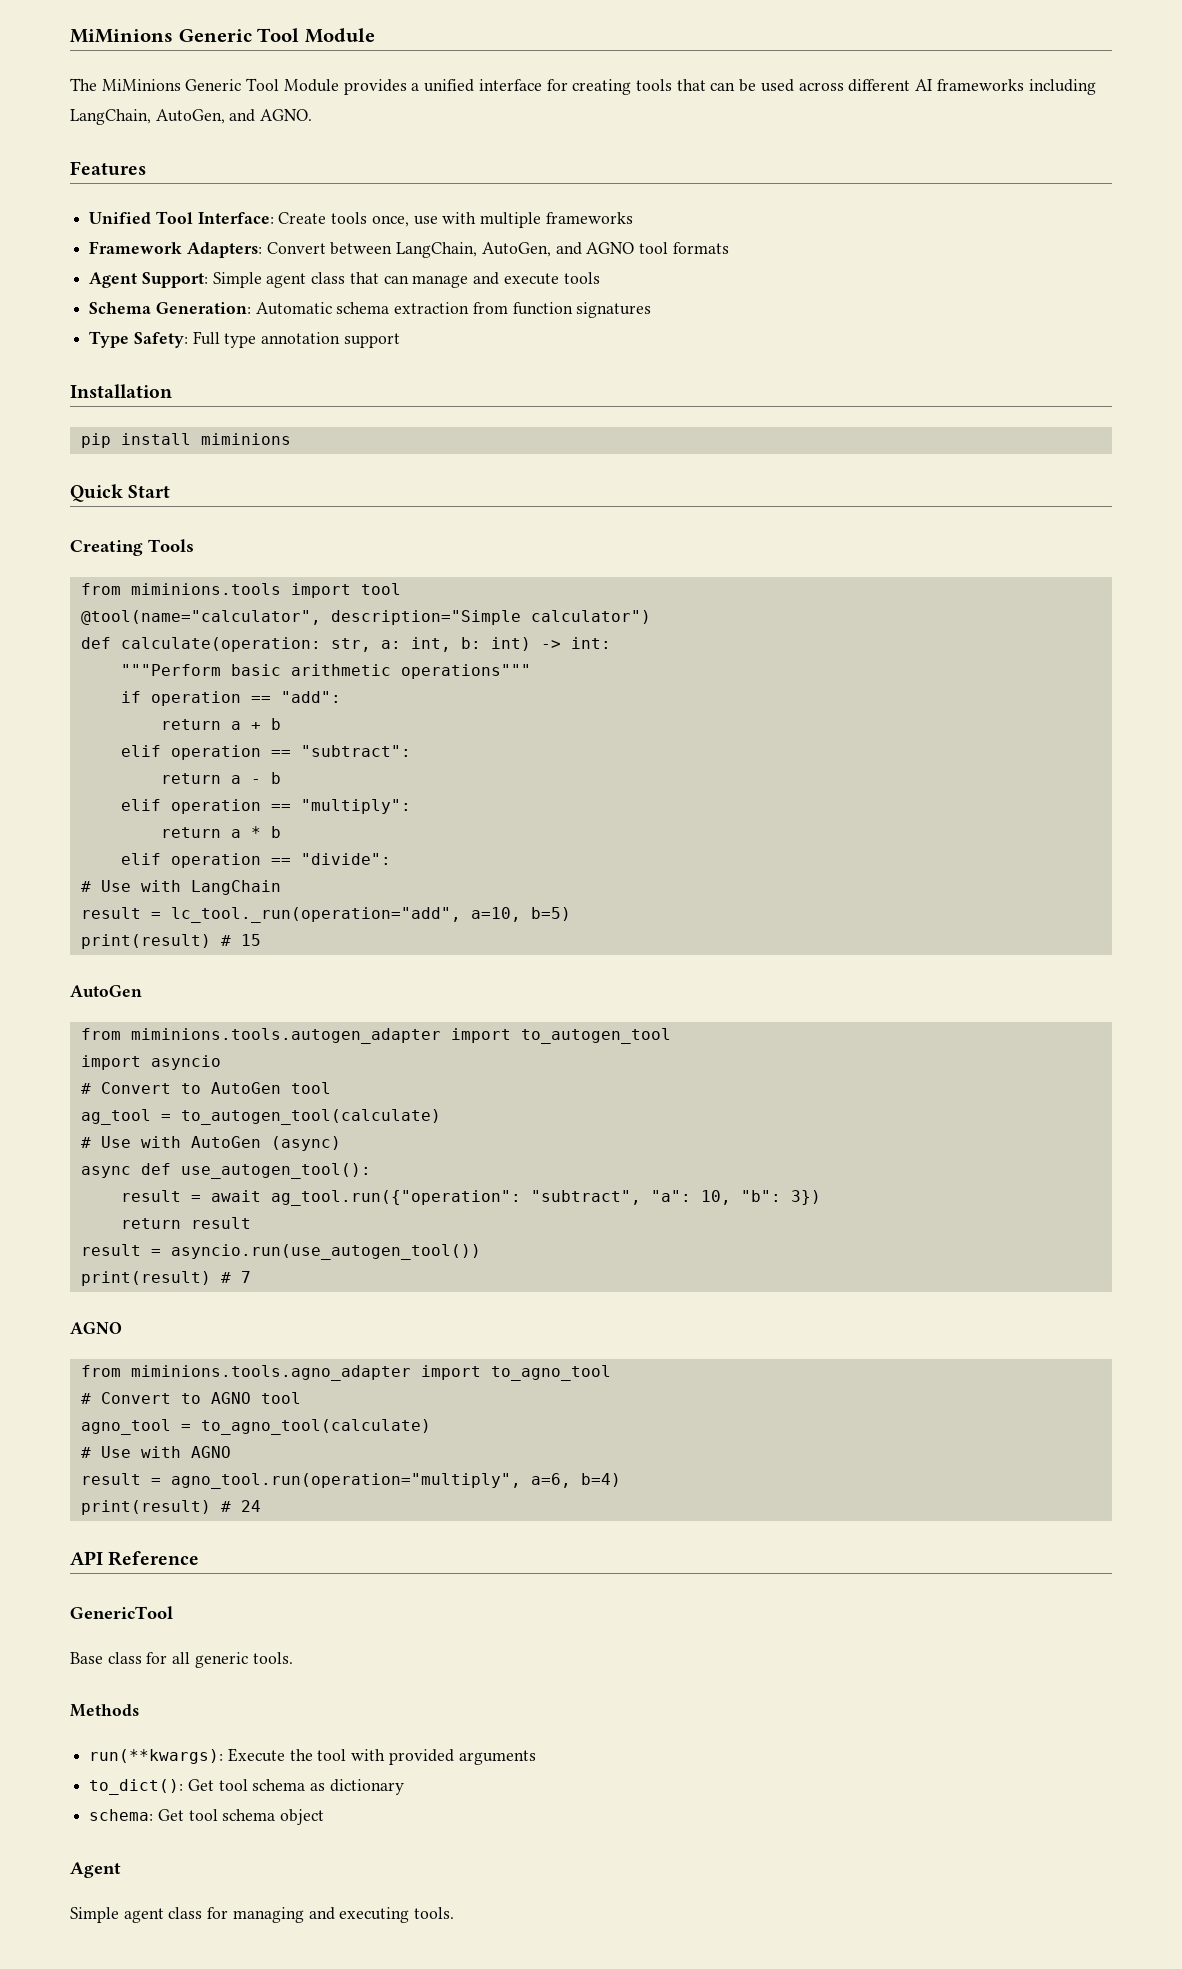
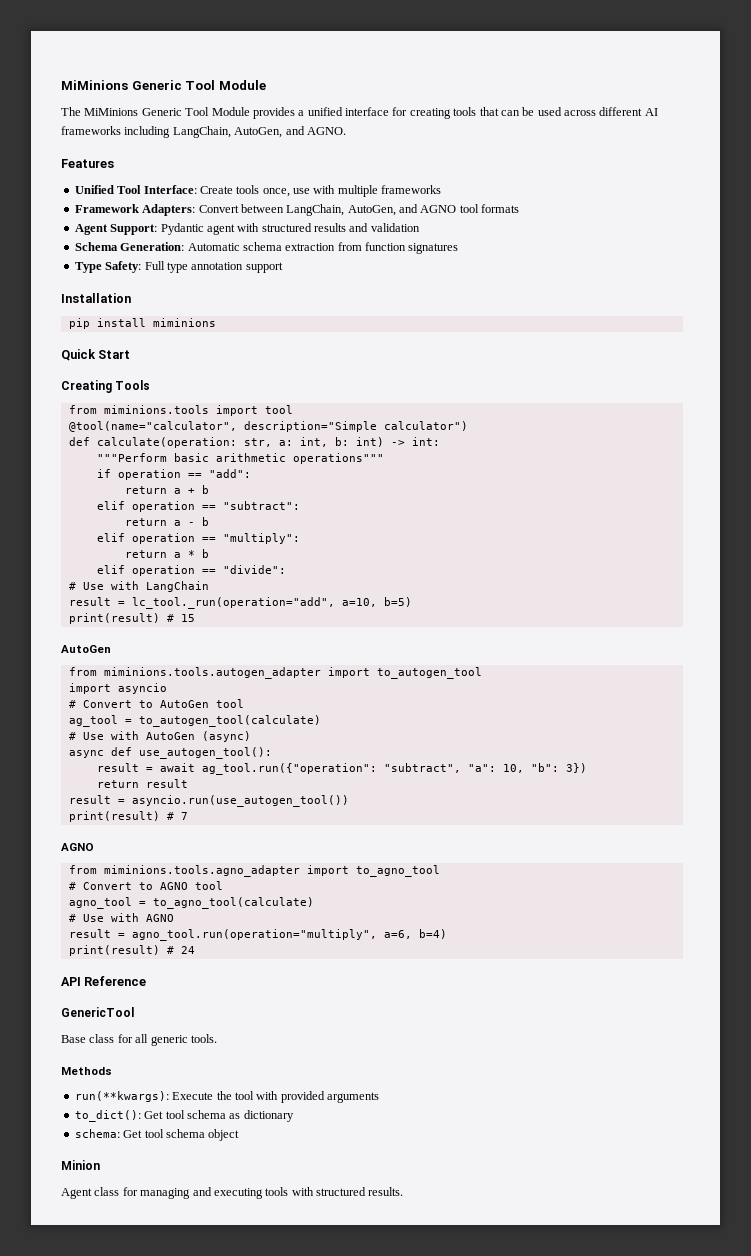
[212,272,600,288] Simple agent class that can manage and execute tools -> [160,223,420,235] Pydantic agent with structured results and validation
[70,1862,121,1878] [70,1907,164,1923] // Agent // Simple agent -> [61,1160,100,1170] [61,1188,92,1199] // Minion // Agent
[414,1907,455,1919] tools. -> [265,1187,404,1196] tools with structured results.

